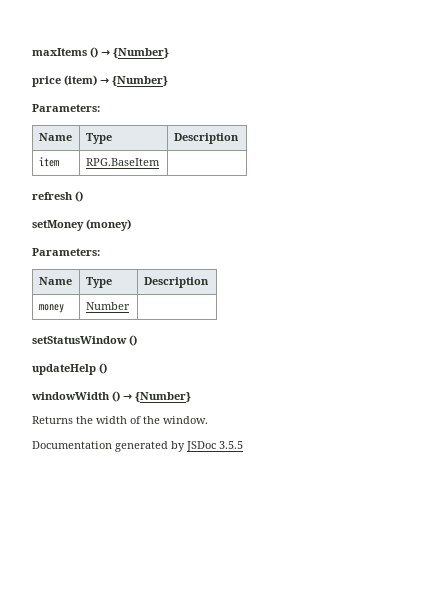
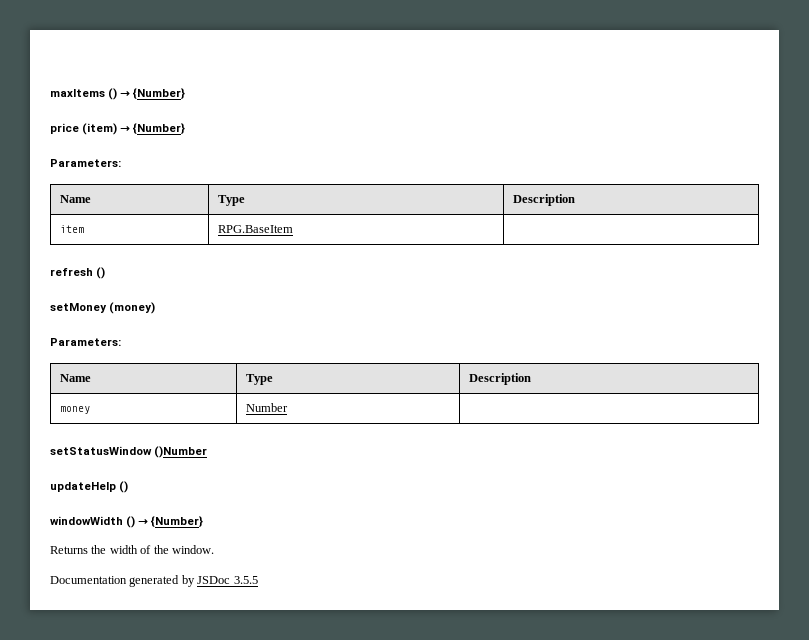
[129,335,137,346] () -> [154,446,208,458] ()Number

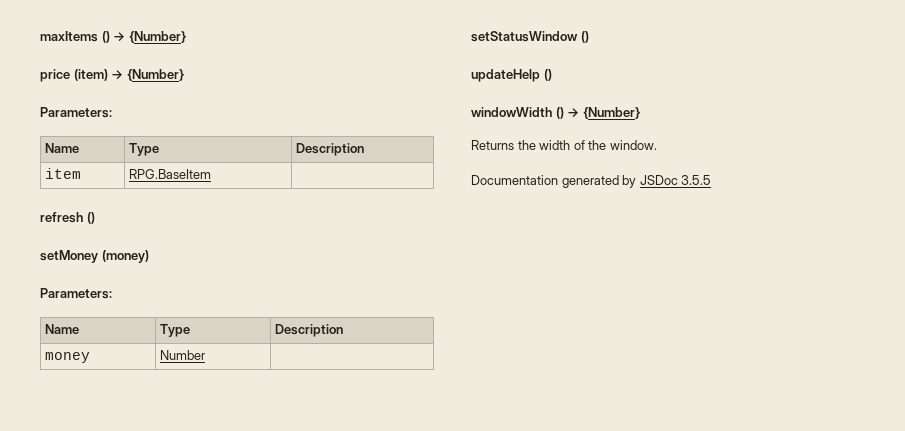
[154,446,208,458] ()Number -> [580,31,589,43] ()

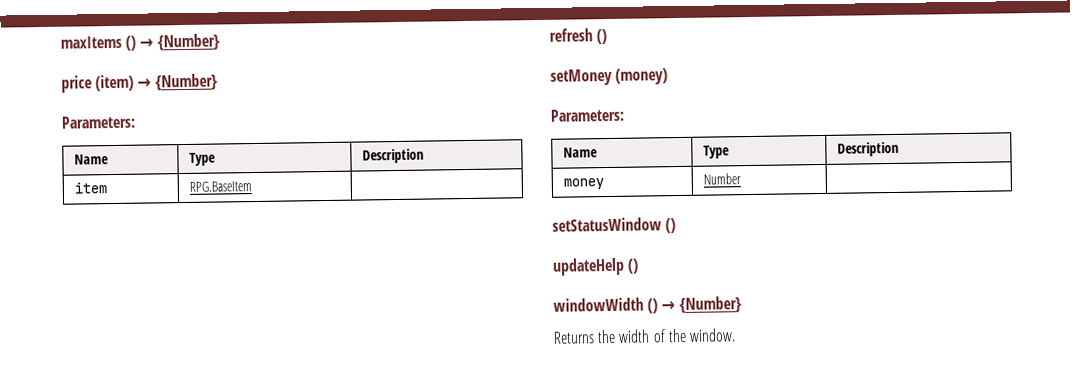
[471,175,712,188] // Documentation generated by JSDoc 3.5.5 -> (736, 335) none

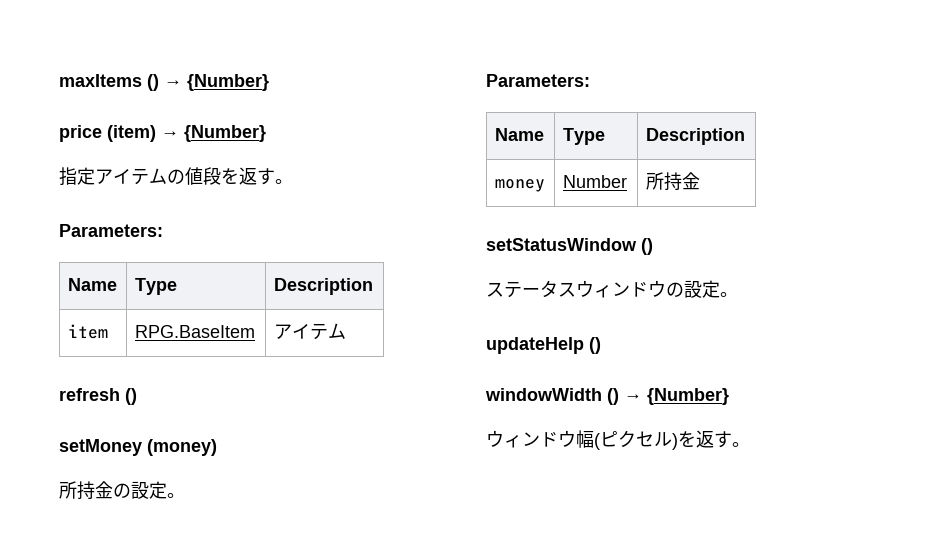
(218, 82) none -> [59,167,293,186] // 指定アイテムの値段を返す。
(252, 186) none -> [273,323,346,340] アイテム
(669, 76) none -> [59,481,185,500] // 所持金の設定。
(741, 179) none -> [645,172,700,191] 所持金
(677, 226) none -> [486,280,738,298] // ステータスウィンドウの設定。
[553,328,736,344] Returns the width of the window. -> [486,430,750,450] ウィンドウ幅(ピクセル)を返す。

